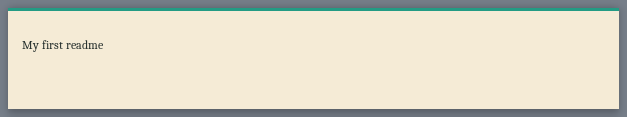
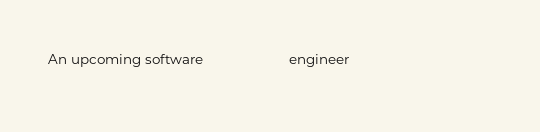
[22,40,105,52] My first readme -> [48,54,349,67] An upcoming software engineer

